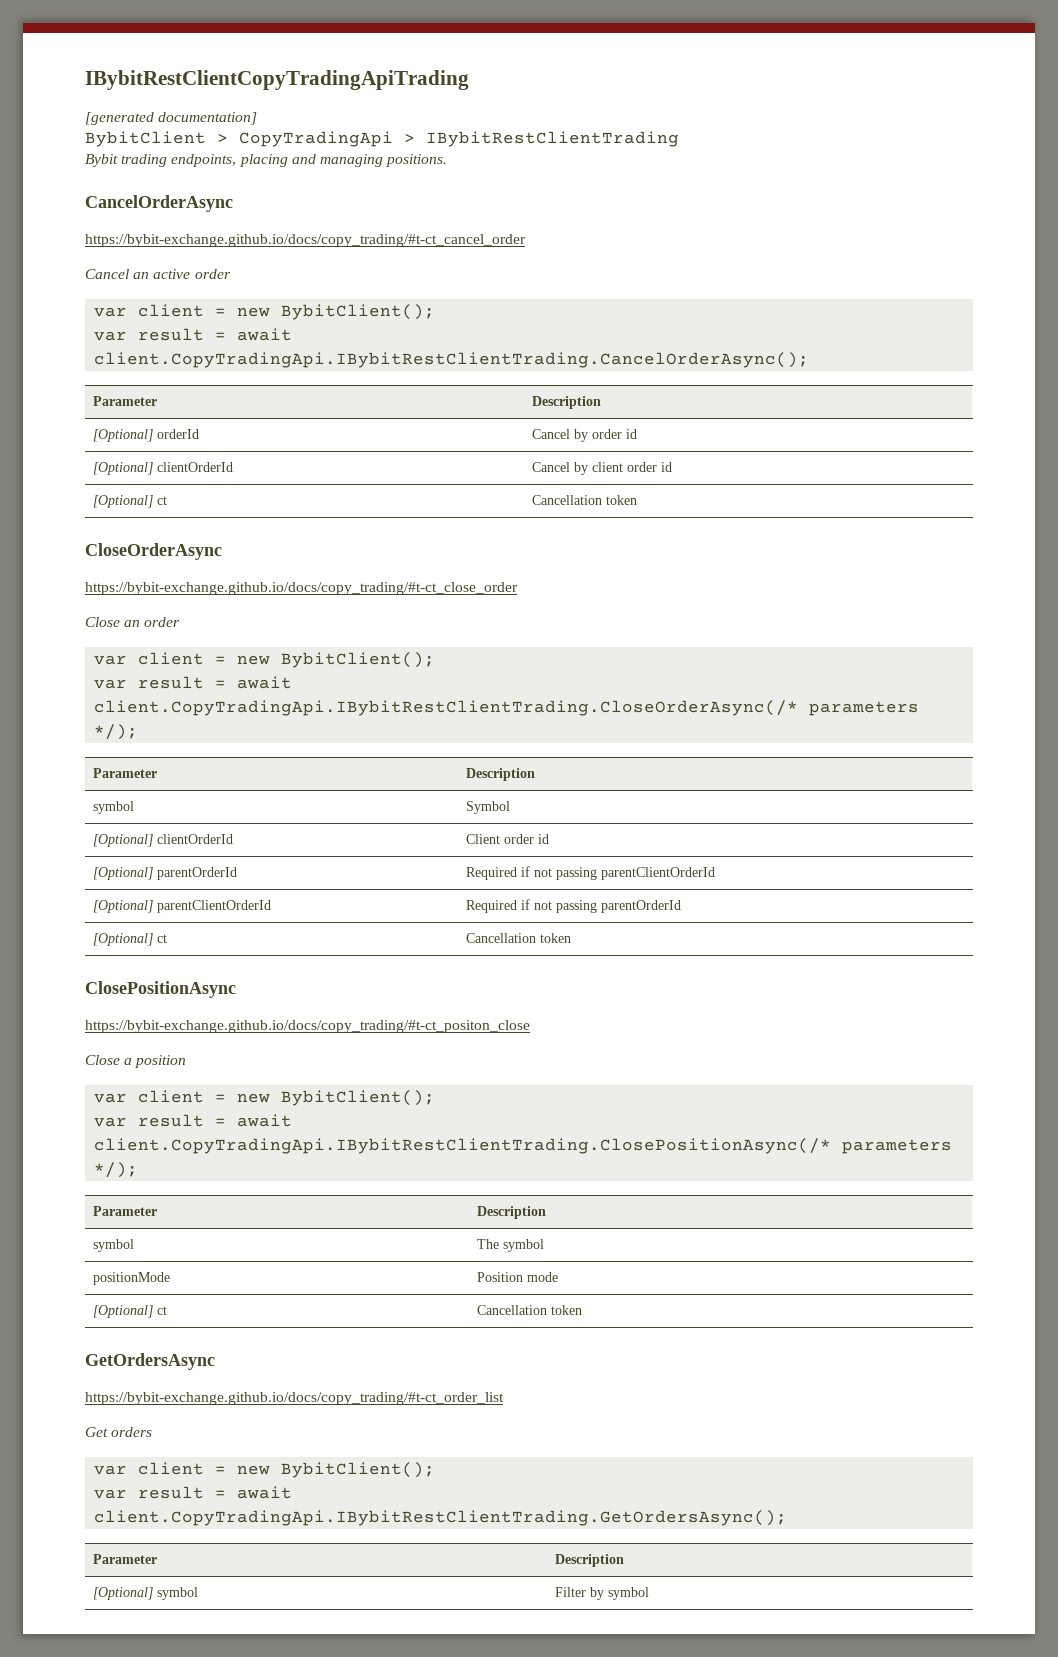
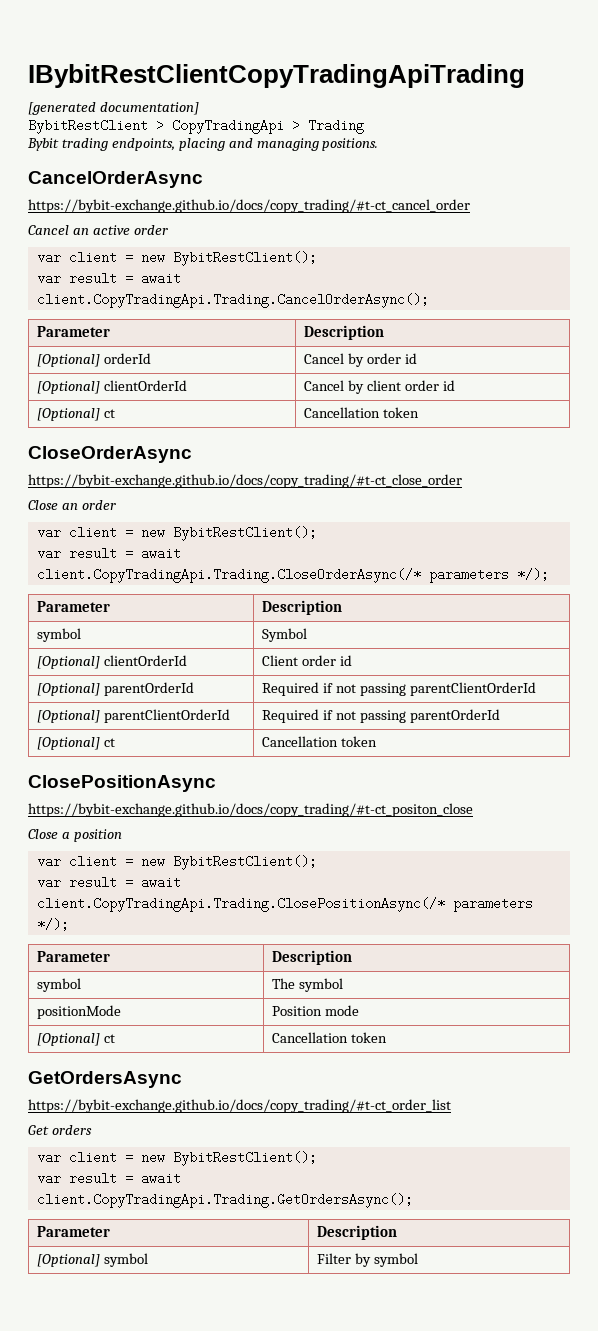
[85,131,206,147] BybitClient -> [28,119,148,134] BybitRestClient
[426,131,679,147] IBybitRestClientTrading -> [308,119,364,134] Trading
[281,304,436,320] [94,328,293,341] [94,352,810,368] BybitClient(); // var result = await client.CopyTradingApi.IBybitRestClientTrading.CancelOrderAsync(); -> [172,251,317,266] [36,272,181,285] [36,293,429,308] BybitRestClient(); // var result = await client.CopyTradingApi.Trading.CancelOrderAsync();
[281,652,436,668] [94,676,293,689] [94,700,799,716] BybitClient(); // var result = await client.CopyTradingApi.IBybitRestClientTrading.CloseOrderAsync(/* -> [172,526,317,541] [36,547,181,560] [36,568,421,583] BybitRestClient(); // var result = await client.CopyTradingApi.Trading.CloseOrderAsync(/*
[281,1090,436,1106] [94,1114,293,1127] [94,1138,832,1154] BybitClient(); // var result = await client.CopyTradingApi.IBybitRestClientTrading.ClosePositionAsync(/* -> [172,855,317,870] [36,876,181,889] [36,897,445,912] BybitRestClient(); // var result = await client.CopyTradingApi.Trading.ClosePositionAsync(/*
[281,1462,436,1478] [94,1486,293,1499] [94,1510,788,1526] BybitClient(); // var result = await client.CopyTradingApi.IBybitRestClientTrading.GetOrdersAsync(); -> [172,1151,317,1166] [36,1172,181,1185] [36,1193,413,1208] BybitRestClient(); // var result = await client.CopyTradingApi.Trading.GetOrdersAsync();

